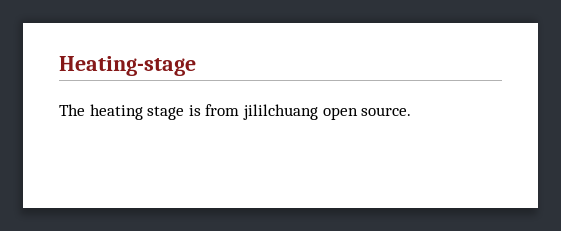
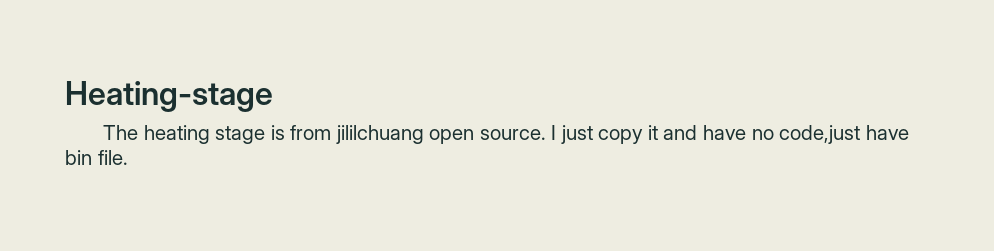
(412, 111) none -> [551,125,909,144] [65,150,128,165] I just copy it and have no code,just have bin file.

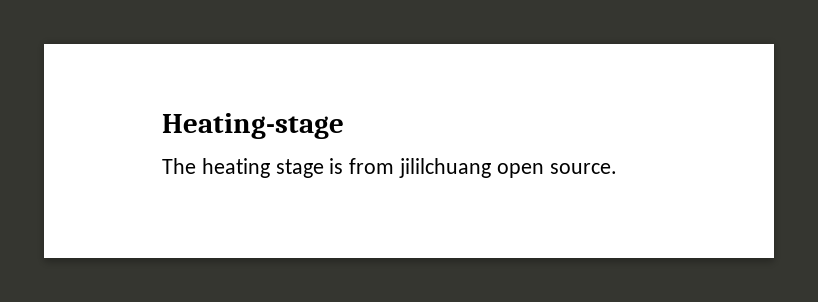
[551,125,909,144] [65,150,128,165] I just copy it and have no code,just have bin file. -> (617, 168) none

